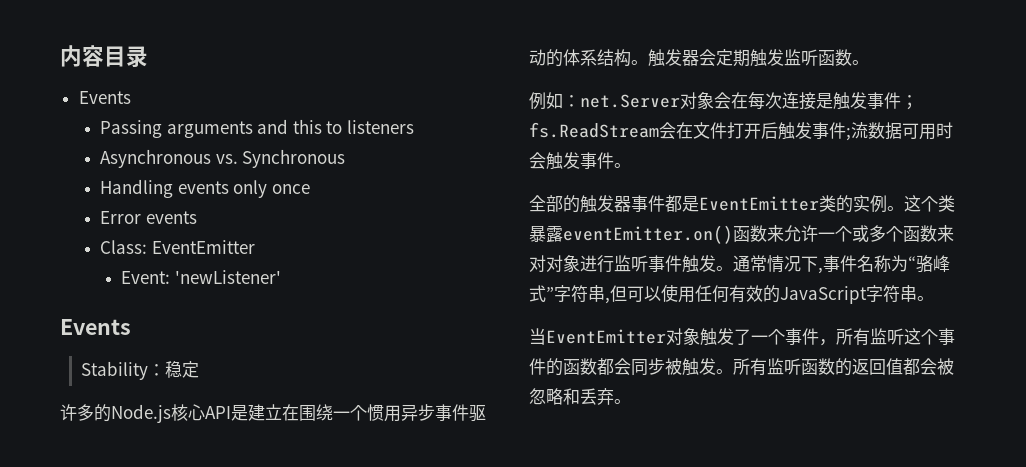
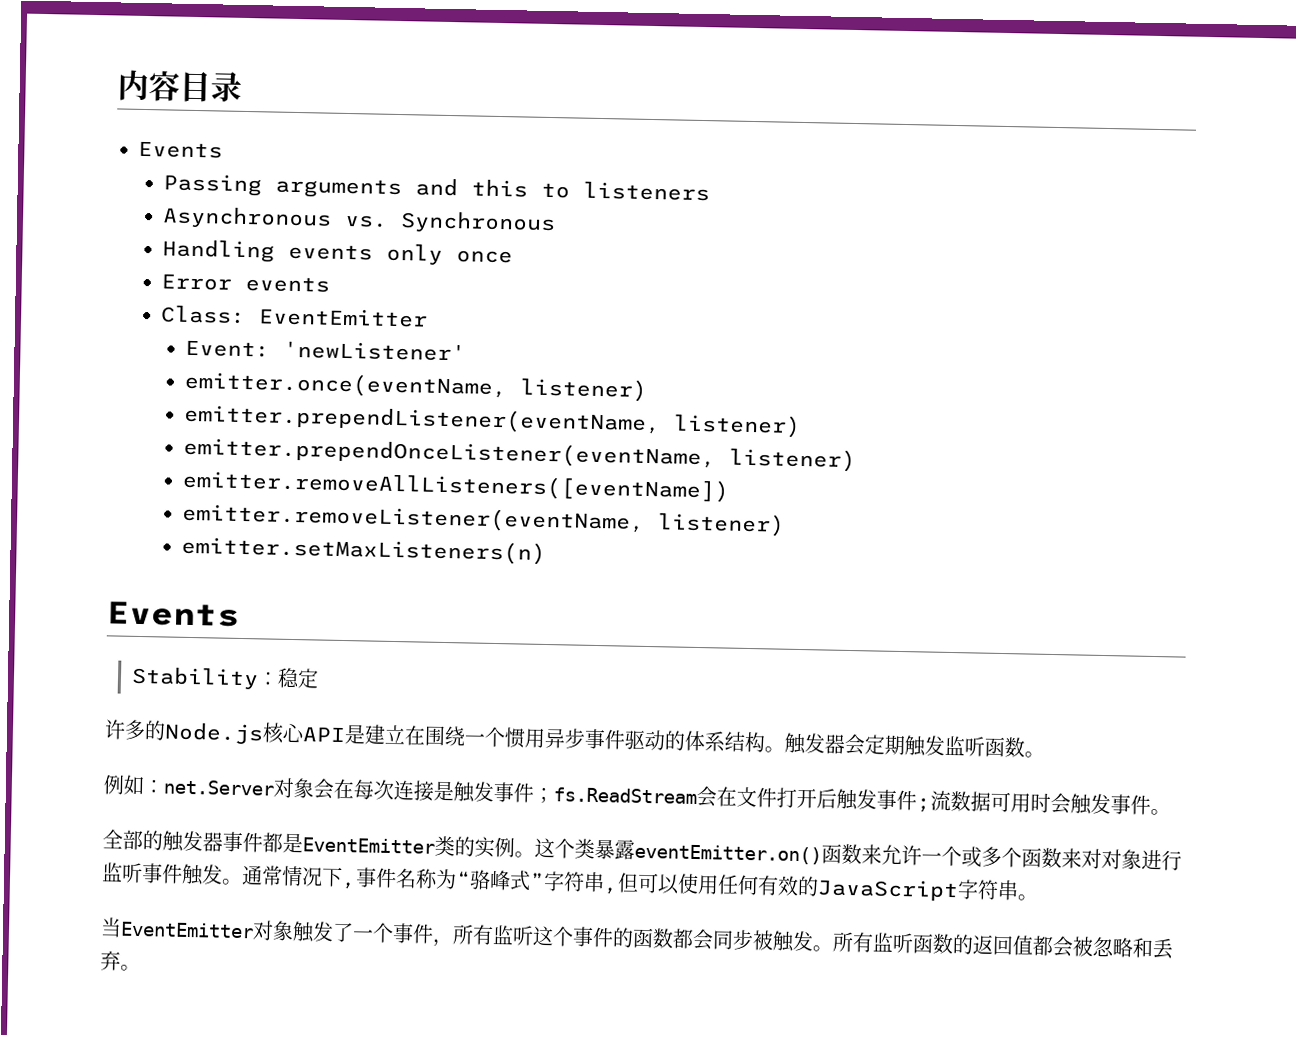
(281, 277) none -> [184,370,648,402] [183,403,802,438] [183,436,857,473] [182,469,730,503] [182,502,786,537] [181,535,547,565] // emitter.once(eventName, listener) // emitter.prependListener(eventName, listener) // emitter.prependOnceListener(eventName, listener) // emitter.removeAllListeners([eventName]) // emitter.removeListener(eventName, listener) // emitter.setMaxListeners(n)

